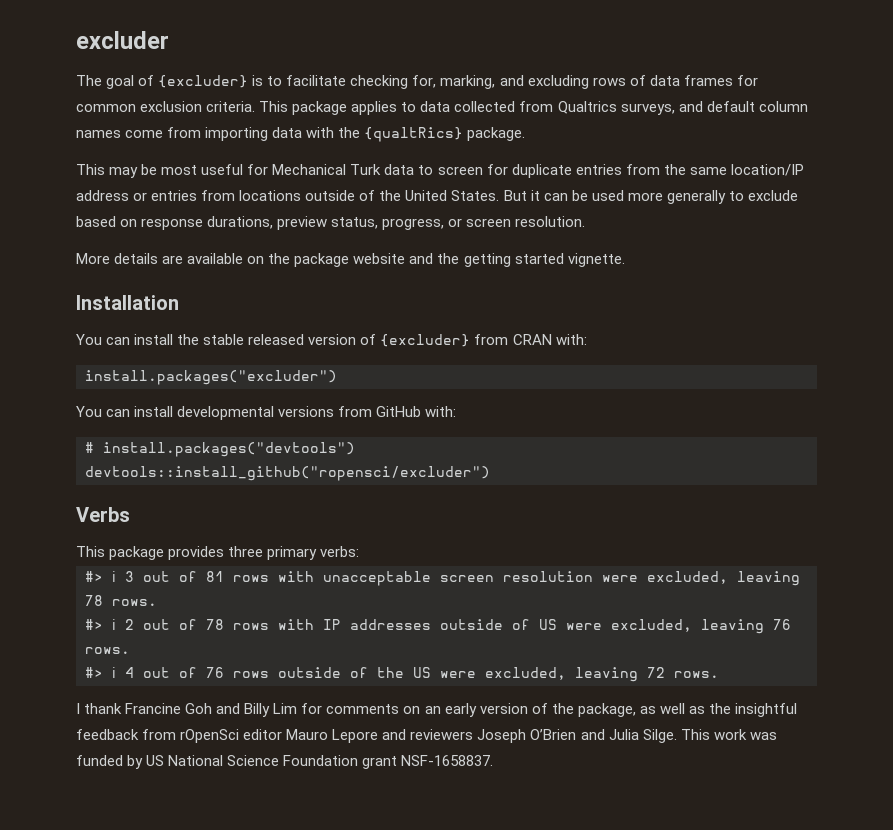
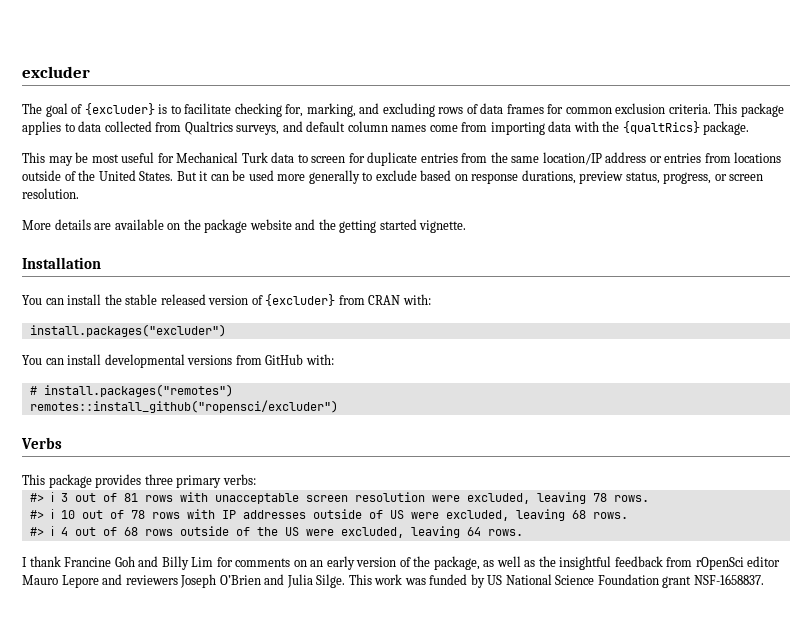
[103,442,355,457] [85,466,490,481] install.packages("devtools") // devtools::install_github("ropensci/excluder") -> [43,384,233,397] [29,400,338,413] install.packages("remotes") // remotes::install_github("ropensci/excluder")
[125,619,134,630] 2 -> [60,510,75,519] 10
[773,619,791,630] 76 -> [571,510,586,519] 68
[206,667,224,678] 76 -> [123,527,138,536] 68
[647,667,665,678] 72 -> [466,527,481,536] 64

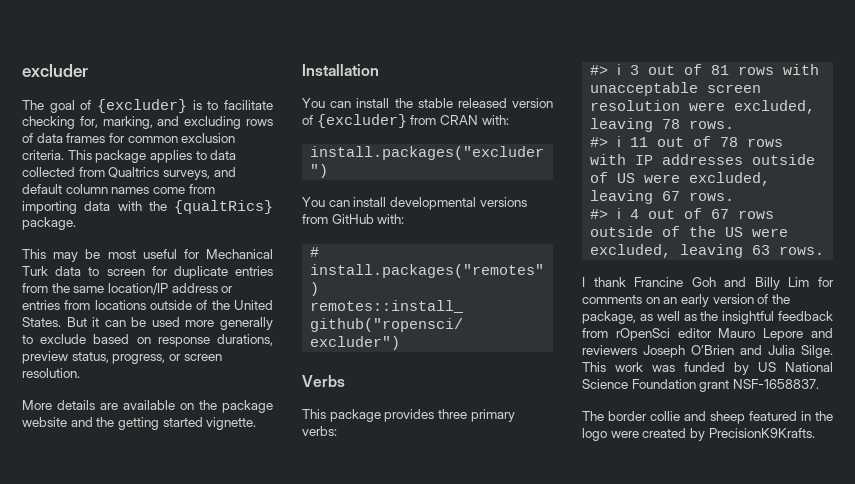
[60,510,75,519] 10 -> [630,137,649,147] 11
[571,510,586,519] 68 -> [662,191,681,201] 67
[123,527,138,536] 68 -> [711,209,730,219] 67
[466,527,481,536] 64 -> [752,245,771,255] 63
(764, 579) none -> [582,411,833,424] [582,428,815,441] // The border collie and sheep featured in the logo were created by PrecisionK9Krafts.

